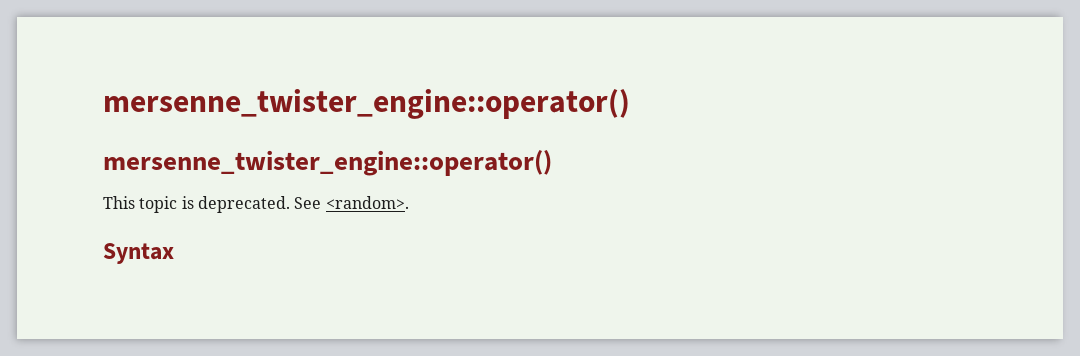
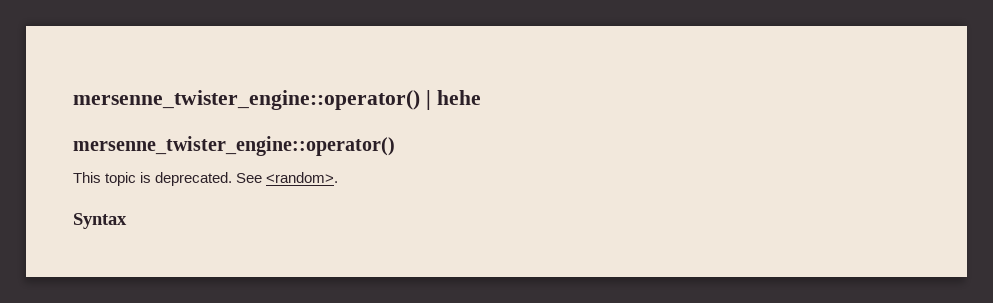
[103,89,630,119] mersenne_twister_engine::operator() -> [73,90,481,110] mersenne_twister_engine::operator() | hehe

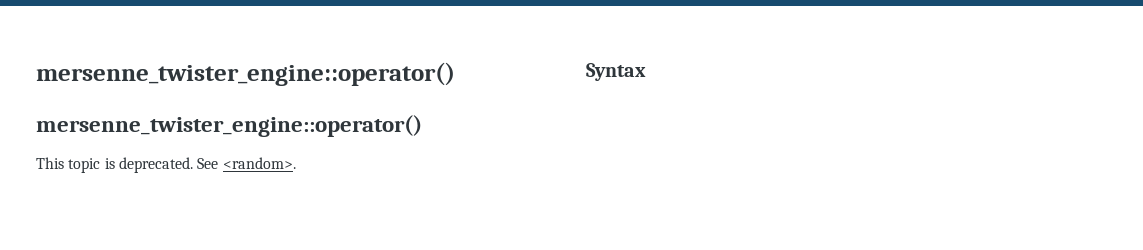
[73,90,481,110] mersenne_twister_engine::operator() | hehe -> [36,62,455,86] mersenne_twister_engine::operator()

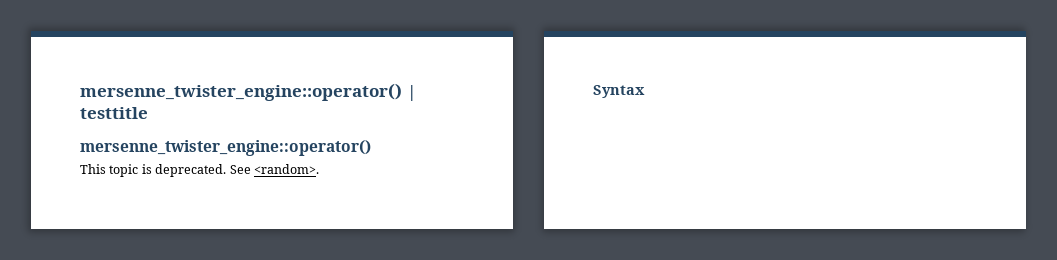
[36,62,455,86] mersenne_twister_engine::operator() -> [80,83,417,101] [80,107,148,119] mersenne_twister_engine::operator() | testtitle

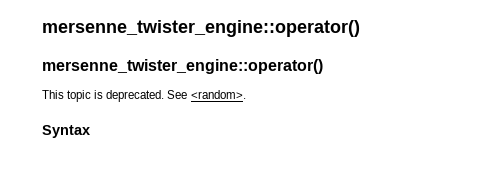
[80,83,417,101] [80,107,148,119] mersenne_twister_engine::operator() | testtitle -> [42,20,360,37] mersenne_twister_engine::operator()

